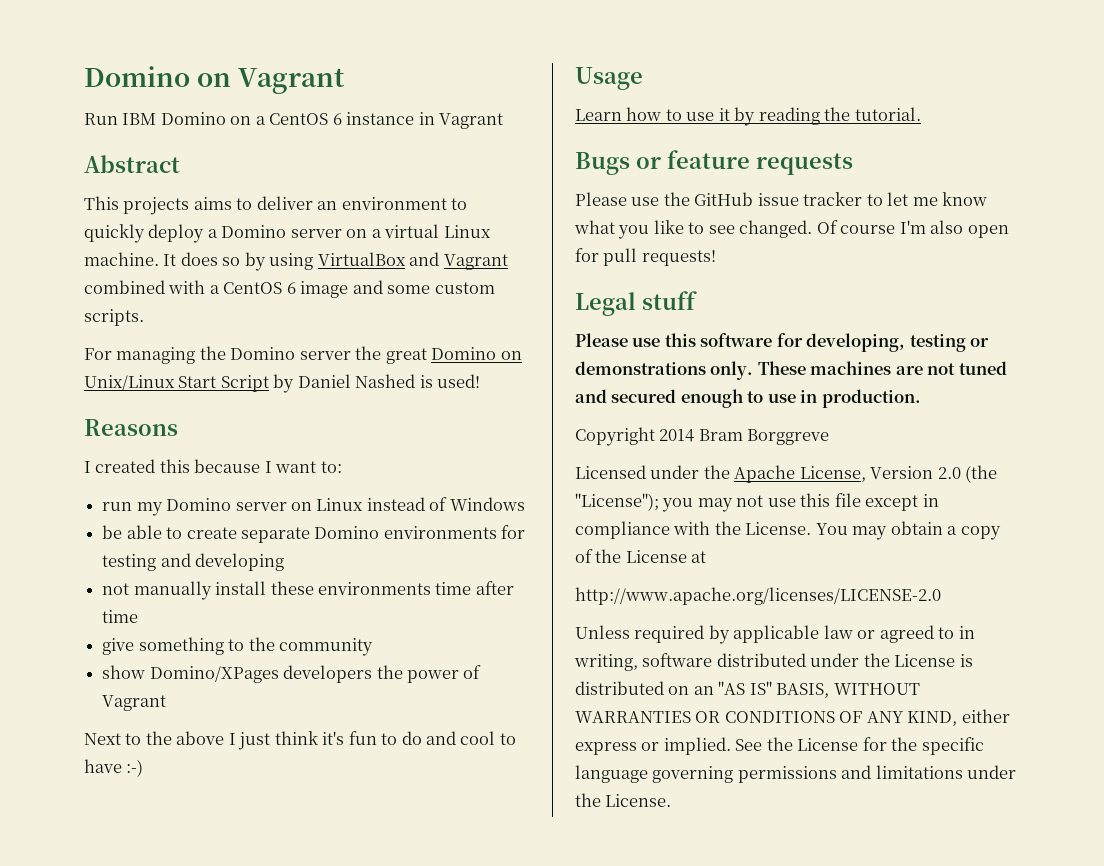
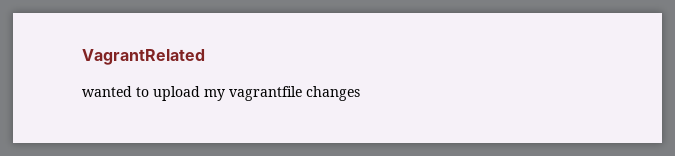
[84,66,346,94] [84,112,504,129] [84,155,180,173] [84,196,468,215] [84,224,491,243] [84,252,508,271] [84,280,495,298] [84,309,144,326] [84,346,522,364] [84,374,481,393] [84,419,178,436] [84,459,342,473] [102,497,525,516] [102,525,526,543] [102,553,285,571] [102,581,514,600] [102,610,139,623] [102,637,373,656] [102,665,482,683] [102,695,167,711] [84,731,516,750] [84,759,144,777] [575,67,643,90] [575,107,921,126] [575,150,853,175] [575,192,988,206] [574,220,1009,239] [575,248,716,266] [575,291,697,316] [575,333,990,352] [575,361,1007,380] [575,389,921,408] [575,427,830,446] [575,465,998,483] [575,493,939,512] [575,521,1001,540] [575,549,707,563] [575,587,941,605] [575,625,975,644] [574,653,973,671] [575,681,920,698] [575,709,1010,726] [575,737,984,755] [575,765,1017,783] [575,793,672,807] Domino on Vagrant // Run IBM Domino on a CentOS 6 instance in Vagrant // Abstract // This projects aims to deliver an environment to quickly deploy a Domino server on a virtual Linux machine. It does so by using VirtualBox and Vagrant combined with a CentOS 6 image and some custom scripts. // For managing the Domino server the great Domino on Unix/Linux Start Script by Daniel Nashed is used! // Reasons // I created this because I want to: // run my Domino server on Linux instead of Windows // be able to create separate Domino environments for testing and developing // not manually install these environments time after time // give something to the community // show Domino/XPages developers the power of Vagrant // Next to the above I just think it's fun to do and cool to have :-) // Usage // Learn how to use it by reading the tutorial. // Bugs or feature requests // Please use the GitHub issue tracker to let me know what you like to see changed. Of course I'm also open for pull requests! // Legal stuff // Please use this software for developing, testing or demonstrations only. These machines are not tuned and secured enough to use in production. // Copyright 2014 Bram Borggreve // Licensed under the Apache License, Version 2.0 (the "License"); you may not use this file except in compliance with the License. You may obtain a copy of the License at // http://www.apache.org/licenses/LICENSE-2.0 // Unless required by applicable law or agreed to in writing, software distributed under the License is distributed on an "AS IS" BASIS, WITHOUT WARRANTIES OR CONDITIONS OF ANY KIND, either express or implied. See the License for the specific language governing permissions and limitations under the License. -> [82,49,205,65] [82,86,360,101] VagrantRelated // wanted to upload my vagrantfile changes

